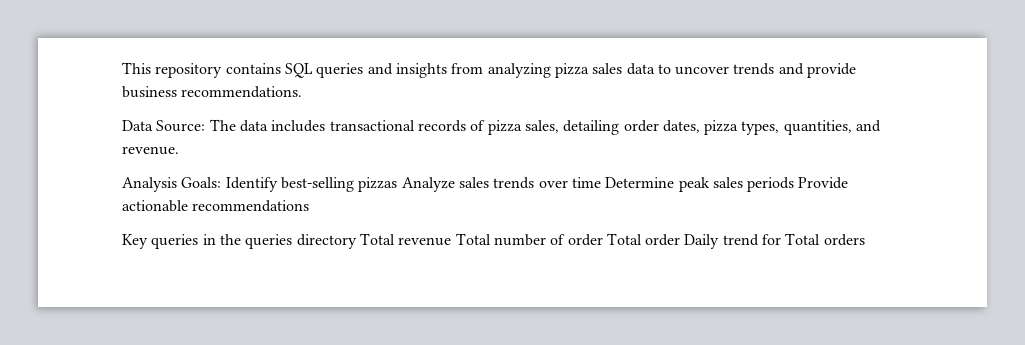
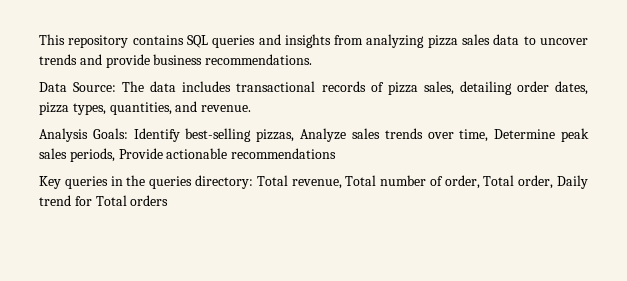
[358,177,398,192] pizzas -> [256,129,295,142] pizzas,
[571,177,601,188] time -> [459,129,489,142] time,
[747,177,795,192] periods -> [69,148,115,162] periods,
[296,233,681,249] directory Total revenue Total number of order Total order -> [194,175,554,189] directory: Total revenue, Total number of order, Total order,

